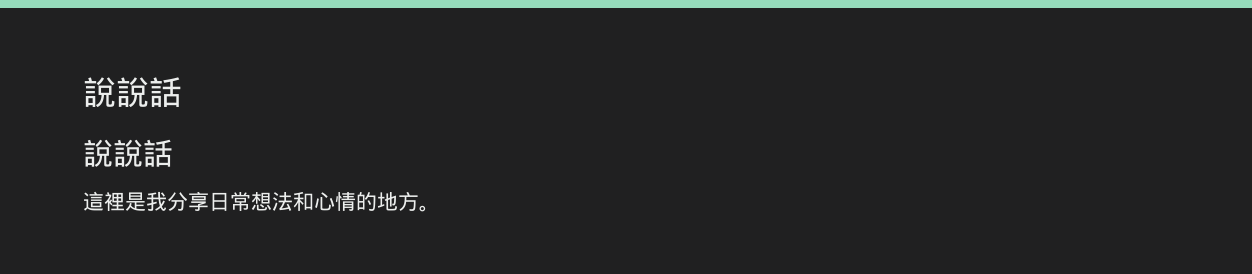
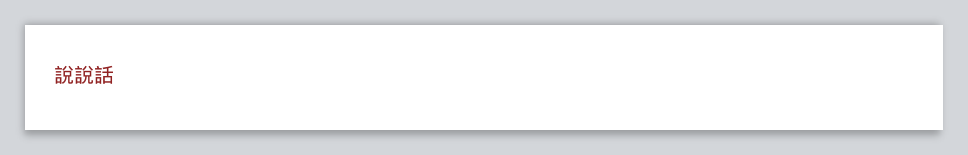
[83,77,182,108] [83,139,173,167] [83,191,440,212] 說說話 // 說說話 // 這裡是我分享日常想法和心情的地方。 -> [54,65,114,84] 說說話

